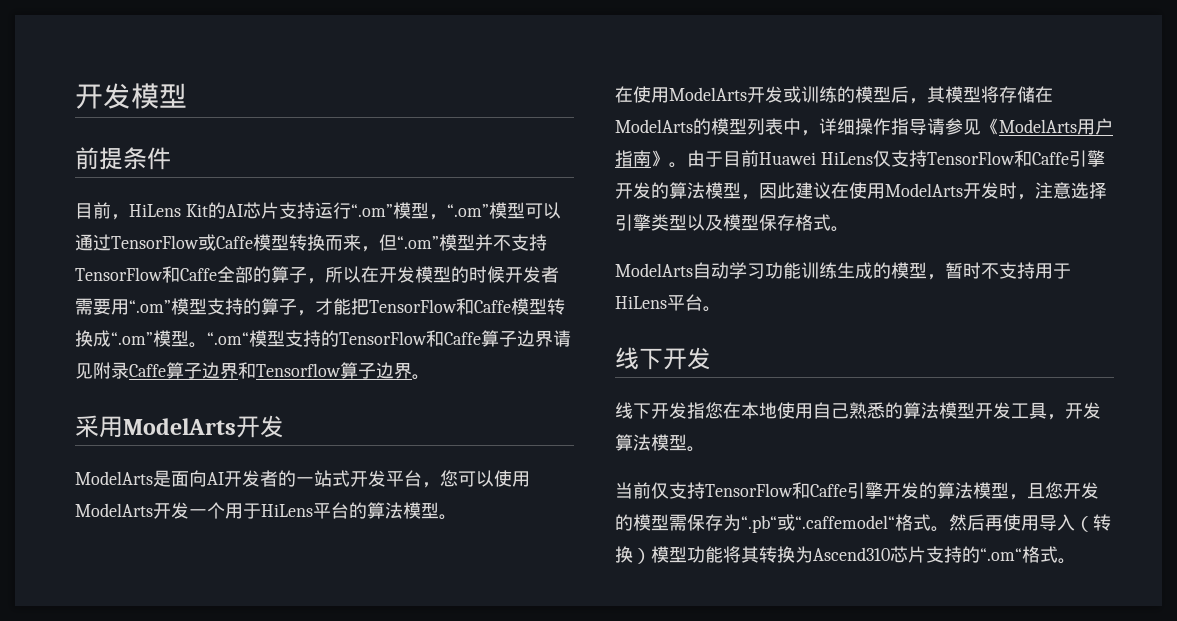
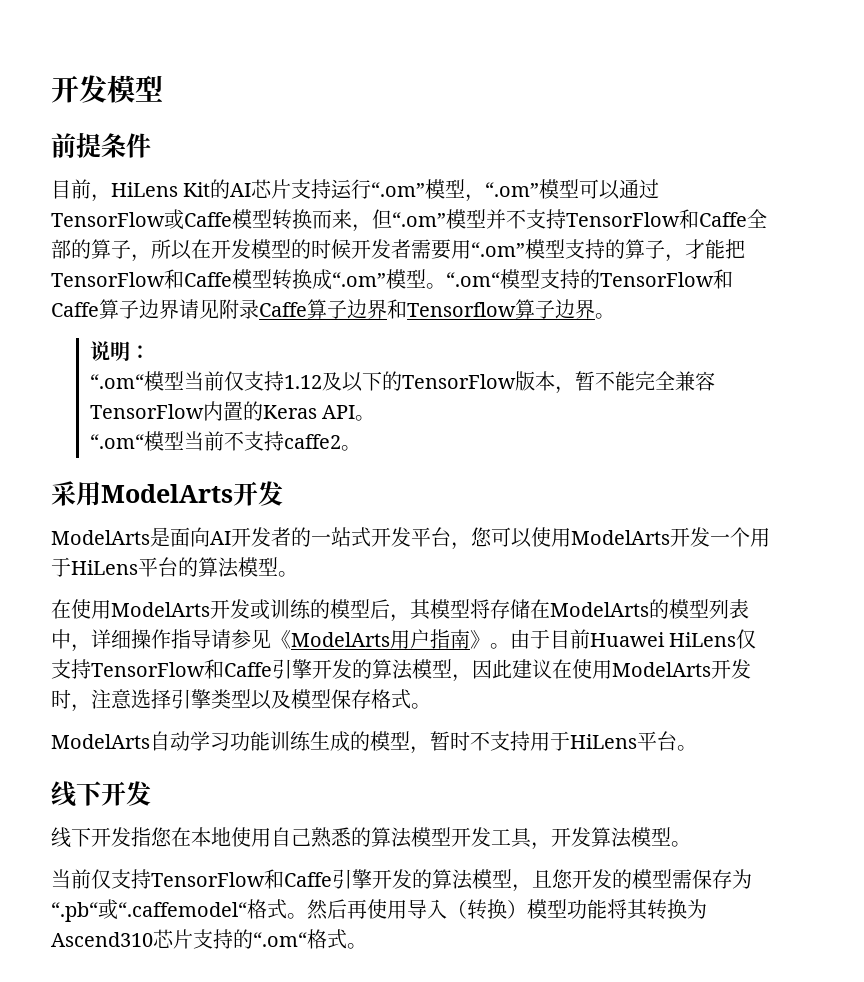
(430, 377) none -> [89,341,150,361] [89,371,715,394] [89,401,375,421] [89,431,361,451] // 说明： // “.om“模型当前仅支持1.12及以下的TensorFlow版本，暂不能完全兼容TensorFlow内置的Keras API。 // “.om“模型当前不支持caffe2。

